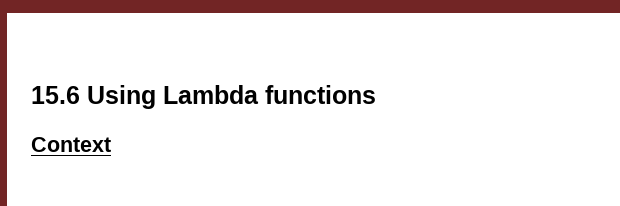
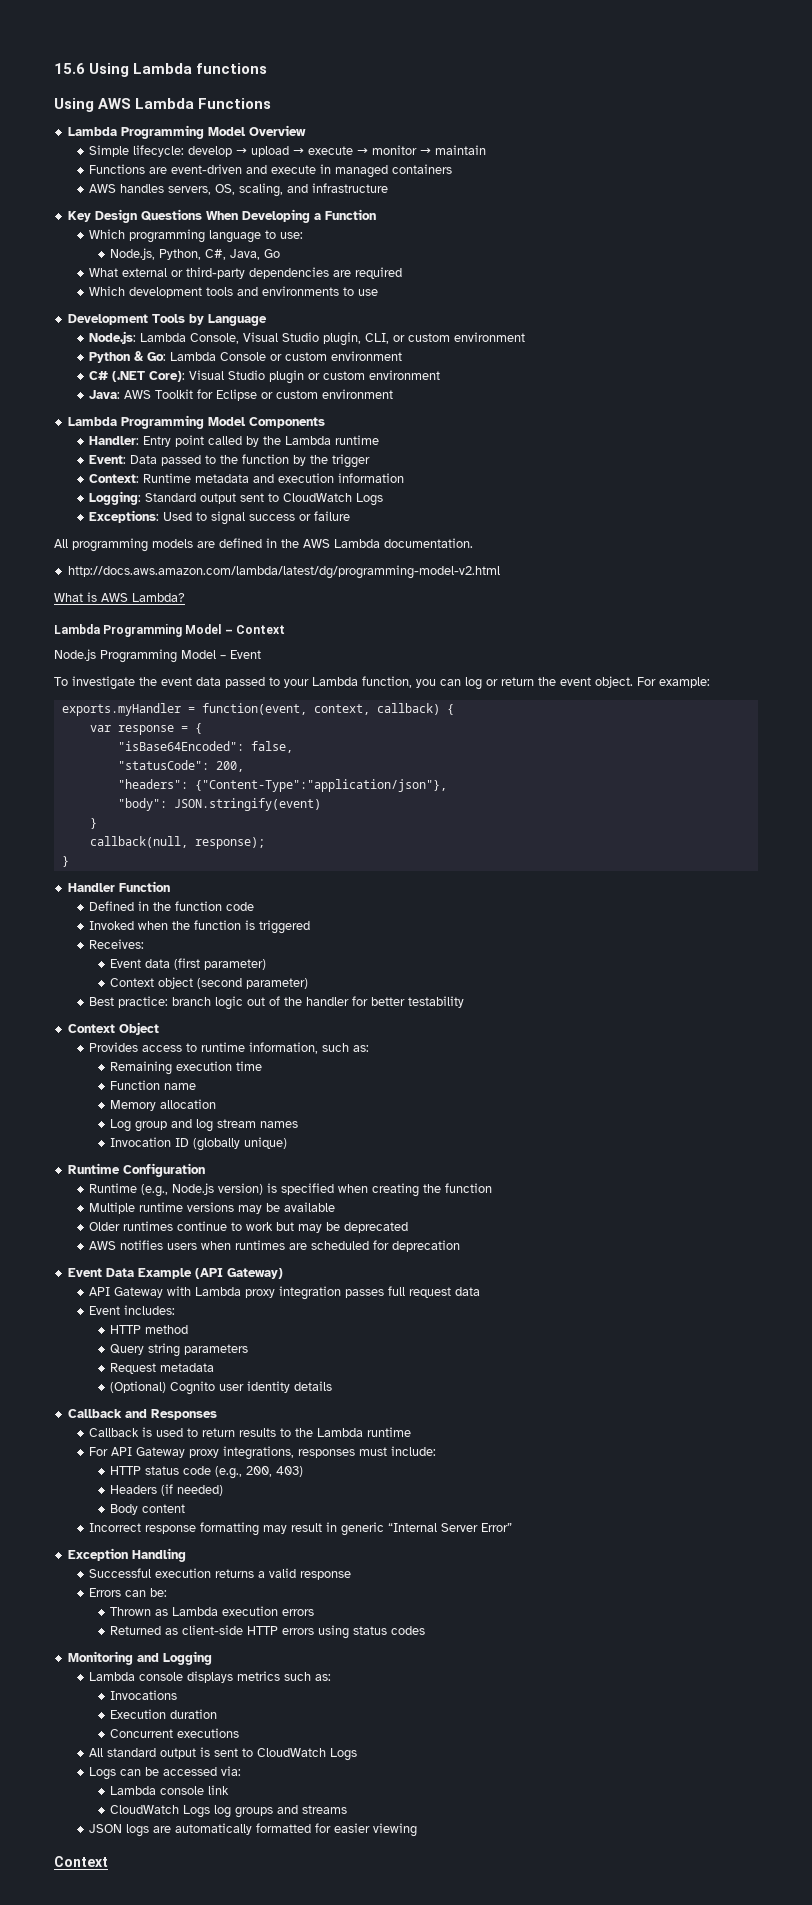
(376, 94) none -> [54,98,272,112] [67,125,306,139] [89,145,487,157] [89,164,453,178] [89,183,389,197] [67,209,376,223] [89,229,304,243] [110,248,281,260] [89,267,403,279] [89,286,379,298] [67,314,267,326] [89,331,526,346] [89,351,403,363] [89,370,441,384] [89,389,394,401] [67,415,325,429] [89,435,380,447] [89,454,371,468] [89,473,405,483] [89,491,384,506] [89,510,351,525] [54,538,473,552] [67,565,500,579] [54,592,185,602] [54,624,285,637] [54,649,261,663] [54,676,710,690] [61,703,454,716] [89,723,202,735] [117,741,293,753] [117,760,244,772] [117,779,447,792] [117,798,321,811] [89,818,97,829] [89,836,265,849] [61,856,69,867] [67,881,170,892] [89,901,255,911] [89,920,311,934] [89,939,145,949] [110,958,267,970] [110,977,309,989] [89,996,465,1010] [67,1022,159,1035] [89,1042,370,1054] [110,1061,263,1075] [110,1080,197,1090] [110,1099,217,1111] [110,1119,299,1132] [110,1137,288,1151] [67,1163,205,1177] [89,1183,493,1197] [89,1202,336,1214] [89,1221,409,1233] [89,1240,461,1252] [67,1268,283,1279] [89,1286,481,1300] [89,1305,176,1315] [110,1325,189,1334] [110,1343,249,1357] [110,1363,215,1374] [110,1381,333,1395] [67,1409,217,1420] [89,1427,412,1437] [89,1446,437,1460] [110,1466,304,1479] [110,1484,224,1496] [110,1504,186,1515] [89,1522,513,1536] [67,1548,186,1562] [89,1568,352,1580] [89,1588,168,1597] [110,1606,315,1616] [110,1625,426,1639] [67,1651,212,1665] [89,1671,332,1683] [110,1690,178,1700] [110,1709,218,1719] [110,1728,240,1738] [89,1747,358,1761] [89,1766,242,1780] [110,1785,230,1795] [110,1805,348,1818] [89,1823,418,1837] // Using AWS Lambda Functions // Lambda Programming Model Overview // Simple lifecycle: develop → upload → execute → monitor → maintain // Functions are event-driven and execute in managed containers // AWS handles servers, OS, scaling, and infrastructure // Key Design Questions When Developing a Function // Which programming language to use: // Node.js, Python, C#, Java, Go // What external or third-party dependencies are required // Which development tools and environments to use // Development Tools by Language // Node.js: Lambda Console, Visual Studio plugin, CLI, or custom environment // Python & Go: Lambda Console or custom environment // C# (.NET Core): Visual Studio plugin or custom environment // Java: AWS Toolkit for Eclipse or custom environment // Lambda Programming Model Components // Handler: Entry point called by the Lambda runtime // Event: Data passed to the function by the trigger // Context: Runtime metadata and execution information // Logging: Standard output sent to CloudWatch Logs // Exceptions: Used to signal success or failure // All programming models are defined in the AWS Lambda documentation. // http://docs.aws.amazon.com/lambda/latest/dg/programming-model-v2.html // What is AWS Lambda? // Lambda Programming Model – Context // Node.js Programming Model – Event // To investigate the event data passed to your Lambda function, you can log or return the event object. For example: // exports.myHandler = function(event, context, callback) { // var response = { // "isBase64Encoded": false, // "statusCode": 200, // "headers": {"Content-Type":"application/json"}, // "body": JSON.stringify(event) // } // callback(null, response); // } // Handler Function // Defined in the function code // Invoked when the function is triggered // Receives: // Event data (first parameter) // Context object (second parameter) // Best practice: branch logic out of the handler for better testability // Context Object // Provides access to runtime information, such as: // Remaining execution time // Function name // Memory allocation // Log group and log stream names // Invocation ID (globally unique) // Runtime Configuration // Runtime (e.g., Node.js version) is specified when creating the function // Multiple runtime versions may be available // Older runtimes continue to work but may be deprecated // AWS notifies users when runtimes are scheduled for deprecation // Event Data Example (API Gateway) // API Gateway with Lambda proxy integration passes full request data // Event includes: // HTTP method // Query string parameters // Request metadata // (Optional) Cognito user identity details // Callback and Responses // Callback is used to return results to the Lambda runtime // For API Gateway proxy integrations, responses must include: // HTTP status code (e.g., 200, 403) // Headers (if needed) // Body content // Incorrect response formatting may result in generic “Internal Server Error” // Exception Handling // Successful execution returns a valid response // Errors can be: // Thrown as Lambda execution errors // Returned as client-side HTTP errors using status codes // Monitoring and Logging // Lambda console displays metrics such as: // Invocations // Execution duration // Concurrent executions // All standard output is sent to CloudWatch Logs // Logs can be accessed via: // Lambda console link // CloudWatch Logs log groups and streams // JSON logs are automatically formatted for easier viewing

